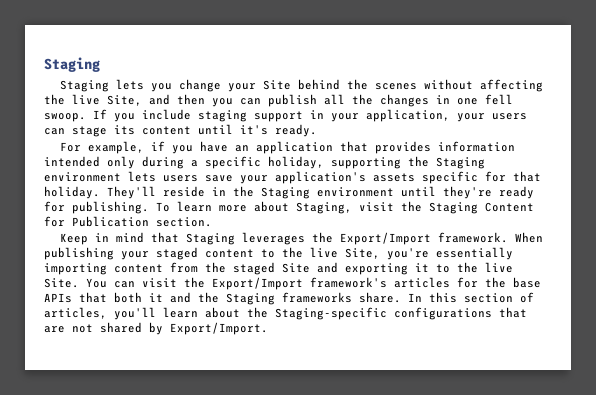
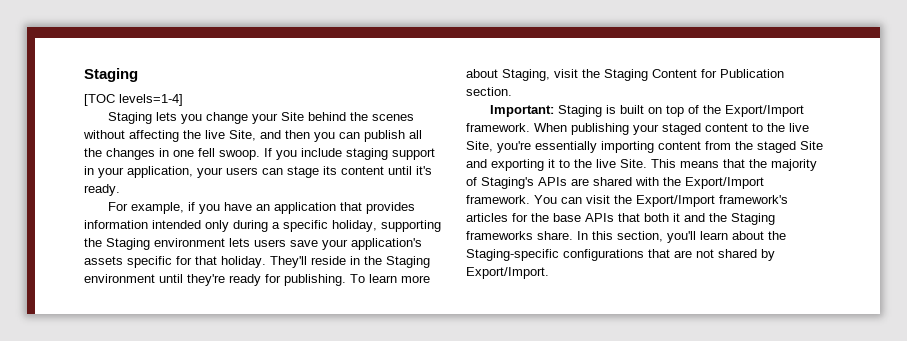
[44,57,100,72] Staging -> [84,68,138,82] [84,94,183,106] Staging // [TOC levels=1-4]
[59,232,305,245] Keep in mind that Staging leverages -> [489,105,699,117] Important: Staging is built on top of
(79, 283) none -> [651,159,817,171] [466,177,764,189] [466,195,530,204] This means that the majority of Staging's APIs are shared with the Export/Import framework.
[464,292,534,303] [44,307,107,319] section of articles, -> [617,231,663,242] section,

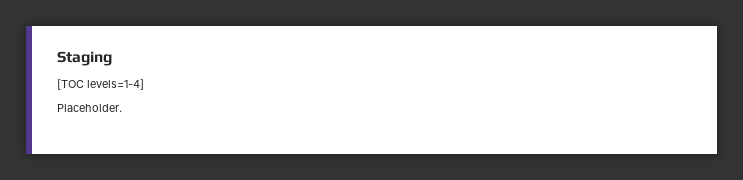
[107,112,414,124] [83,130,422,142] [84,148,435,160] [84,166,432,178] [84,184,120,196] [107,202,415,214] [84,220,441,232] [84,238,422,250] [84,256,430,268] [84,274,430,286] [466,69,784,81] [466,87,512,96] [489,105,804,117] [466,123,809,135] [466,141,823,153] [466,159,817,171] [466,177,764,189] [466,195,788,207] [466,213,775,225] [466,231,786,243] [466,249,775,261] [466,267,549,279] Staging lets you change your Site behind the scenes without affecting the live Site, and then you can publish all the changes in one fell swoop. If you include staging support in your application, your users can stage its content until it's ready. // For example, if you have an application that provides information intended only during a specific holiday, supporting the Staging environment lets users save your application's assets specific for that holiday. They'll reside in the Staging environment until they're ready for publishing. To learn more about Staging, visit the Staging Content for Publication section. // Important: Staging is built on top of the Export/Import framework. When publishing your staged content to the live Site, you're essentially importing content from the staged Site and exporting it to the live Site. This means that the majority of Staging's APIs are shared with the Export/Import framework. You can visit the Export/Import framework's articles for the base APIs that both it and the Staging frameworks share. In this section, you'll learn about the Staging-specific configurations that are not shared by Export/Import. -> [57,104,122,112] Placeholder.

